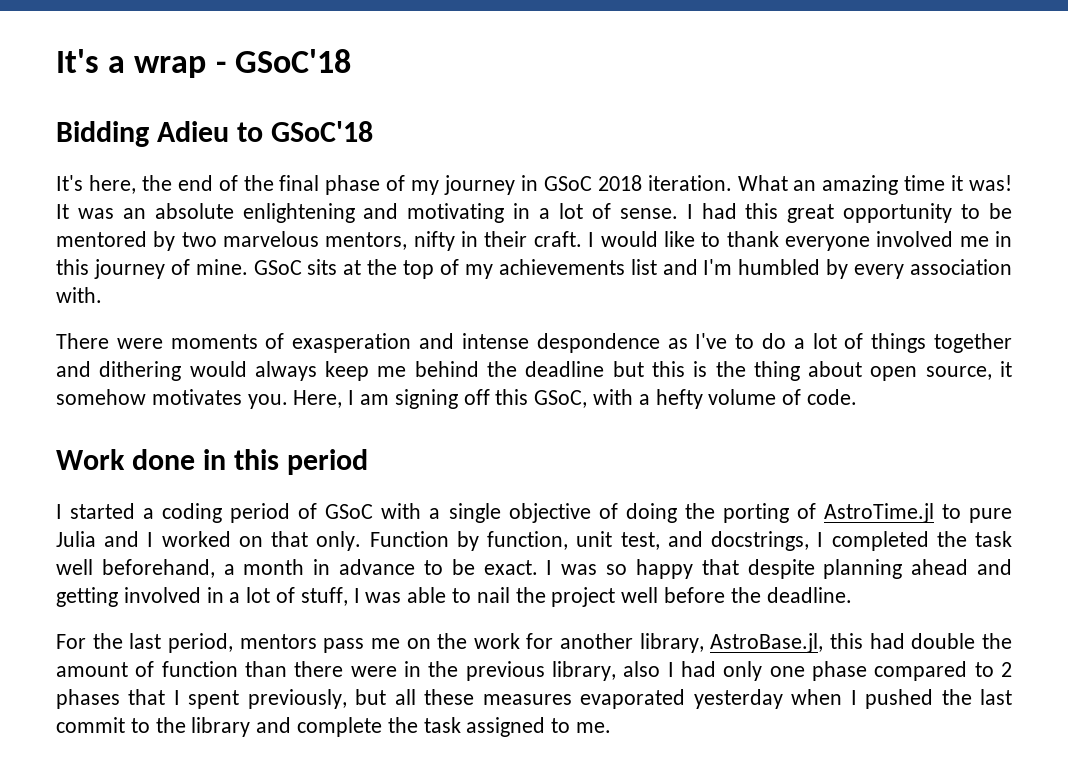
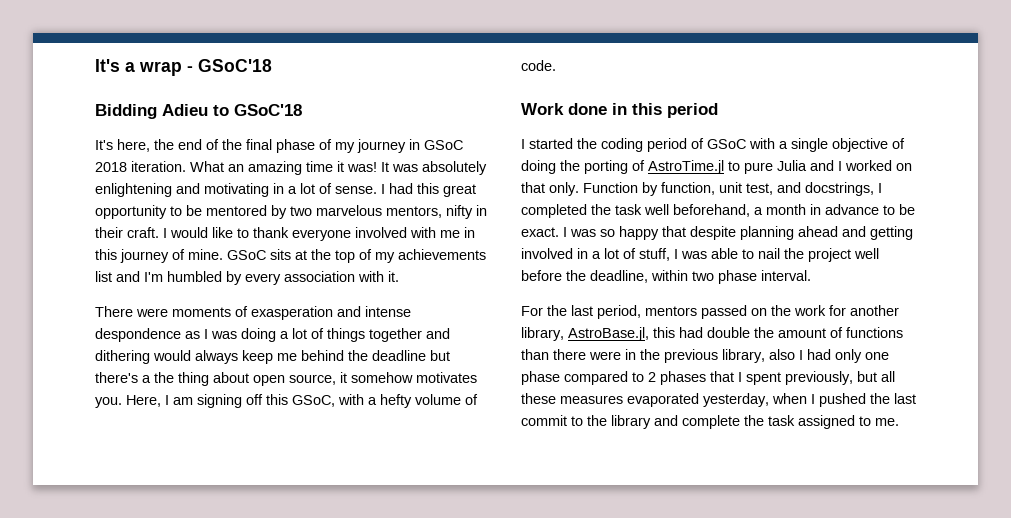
[122,203,234,219] an absolute -> [422,161,487,175] absolutely
(954, 239) none -> [410,227,436,238] with
[56,287,102,303] with. -> [358,271,399,282] with it.
[695,333,786,349] I've to do -> [204,328,276,342] I was doing
[651,361,708,377] this is -> [95,372,151,383] there's a
[143,508,155,519] a -> [577,138,597,149] the
[766,587,852,603] deadline. -> [590,270,811,284] deadline, within two phase interval.
[323,638,400,653] pass me -> [701,305,747,319] passed
[161,661,238,677] function -> [846,327,903,338] functions
[693,689,783,709] yesterday -> [703,393,769,407] yesterday,

